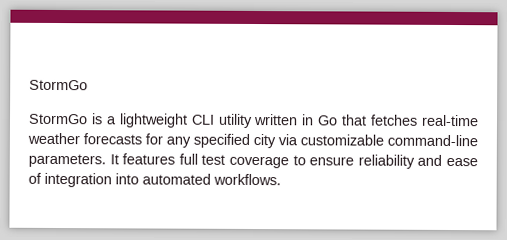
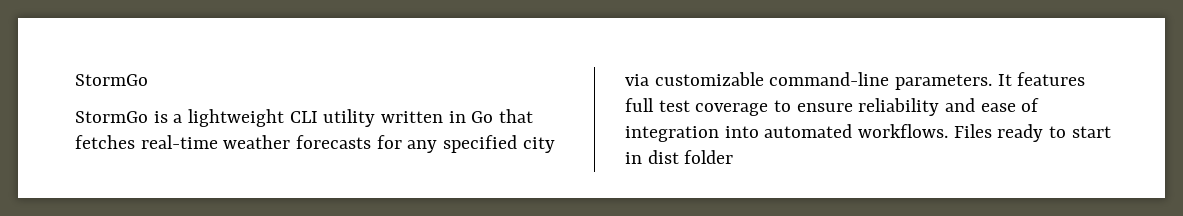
(281, 179) none -> [953,124,1111,142] [625,150,734,164] Files ready to start in dist folder

